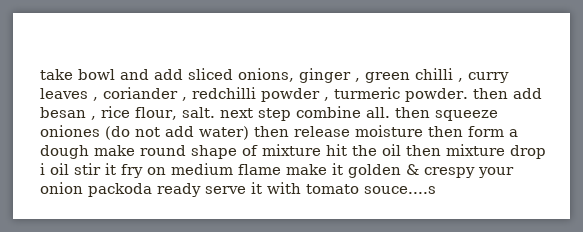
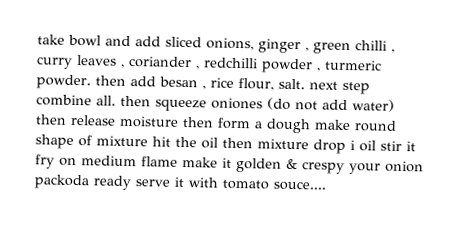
[364,186,436,194] souce....s -> [273,180,326,191] souce....

